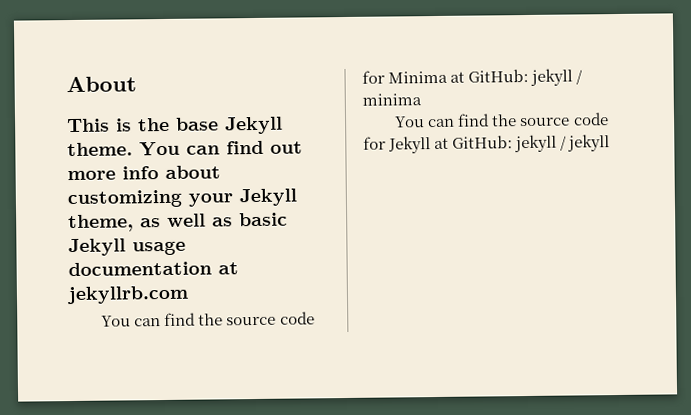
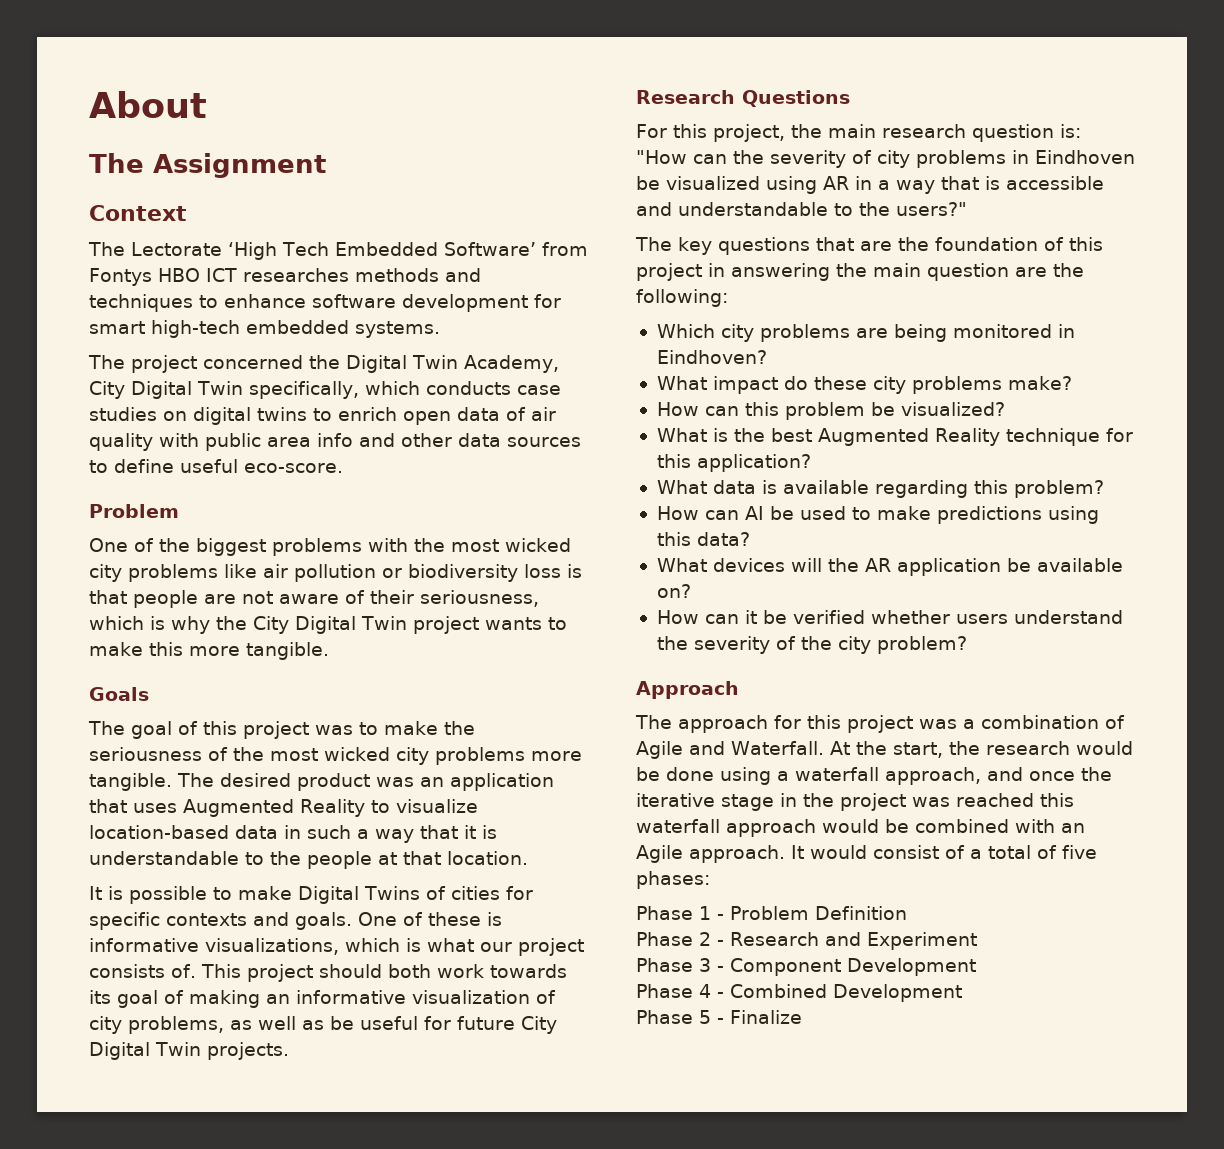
[67,116,283,135] [67,140,303,157] [67,165,221,181] [67,188,297,209] [68,212,288,233] [68,238,186,257] [68,261,239,277] [66,285,189,305] [101,311,315,327] [362,68,584,86] [362,93,422,106] [395,112,609,128] [363,134,611,154] This is the base Jekyll theme. You can find out more info about customizing your Jekyll theme, as well as basic Jekyll usage documentation at jekyllrb.com // You can find the source code for Minima at GitHub: jekyll / minima // You can find the source code for Jekyll at GitHub: jekyll / jekyll -> [89,153,326,178] [89,205,187,221] [88,242,588,260] [89,268,481,286] [89,294,561,312] [89,320,440,338] [88,355,559,373] [89,381,561,399] [89,407,556,425] [89,433,581,451] [89,459,343,473] [89,504,179,518] [89,538,571,556] [89,564,582,582] [89,590,539,608] [89,616,567,634] [89,642,329,660] [89,687,149,701] [88,721,475,739] [89,747,582,765] [89,773,554,791] [89,799,478,817] [89,825,497,843] [89,851,528,869] [89,886,533,904] [89,912,502,930] [89,938,584,956] [89,964,567,982] [89,990,556,1008] [89,1016,557,1034] [89,1042,289,1060] [636,90,850,107] [636,124,1081,142] [636,150,1135,168] [636,176,1104,194] [636,202,967,216] [635,237,1103,255] [636,263,1084,281] [636,289,728,307] [656,324,1075,342] [656,350,767,364] [656,376,1072,394] [656,402,1005,420] [656,428,1133,446] [656,454,811,472] [656,480,1104,498] [656,506,1099,524] [656,532,750,546] [656,558,1123,576] [656,584,691,598] [656,610,1123,624] [656,636,967,654] [636,681,739,699] [635,715,1125,733] [636,741,1133,759] [636,767,1112,785] [636,793,1074,811] [636,819,1085,837] [636,845,1097,863] [636,871,710,889] [636,906,907,920] [636,932,977,950] [636,958,976,976] [636,984,962,1002] [636,1010,802,1024] The Assignment // Context // The Lectorate ‘High Tech Embedded Software’ from Fontys HBO ICT researches methods and techniques to enhance software development for smart high-tech embedded systems. // The project concerned the Digital Twin Academy, City Digital Twin specifically, which conducts case studies on digital twins to enrich open data of air quality with public area info and other data sources to define useful eco-score. // Problem // One of the biggest problems with the most wicked city problems like air pollution or biodiversity loss is that people are not aware of their seriousness, which is why the City Digital Twin project wants to make this more tangible. // Goals // The goal of this project was to make the seriousness of the most wicked city problems more tangible. The desired product was an application that uses Augmented Reality to visualize location-based data in such a way that it is understandable to the people at that location. // It is possible to make Digital Twins of cities for specific contexts and goals. One of these is informative visualizations, which is what our project consists of. This project should both work towards its goal of making an informative visualization of city problems, as well as be useful for future City Digital Twin projects. // Research Questions // For this project, the main research question is: "How can the severity of city problems in Eindhoven be visualized using AR in a way that is accessible and understandable to the users?" // The key questions that are the foundation of this project in answering the main question are the following: // Which city problems are being monitored in Eindhoven? // What impact do these city problems make? // How can this problem be visualized? // What is the best Augmented Reality technique for this application? // What data is available regarding this problem? // How can AI be used to make predictions using this data? // What devices will the AR application be available on? // How can it be verified whether users understand the severity of the city problem? // Approach // The approach for this project was a combination of Agile and Waterfall. At the start, the research would be done using a waterfall approach, and once the iterative stage in the project was reached this waterfall approach would be combined with an Agile approach. It would consist of a total of five phases: // Phase 1 - Problem Definition // Phase 2 - Research and Experiment // Phase 3 - Component Development // Phase 4 - Combined Development // Phase 5 - Finalize

